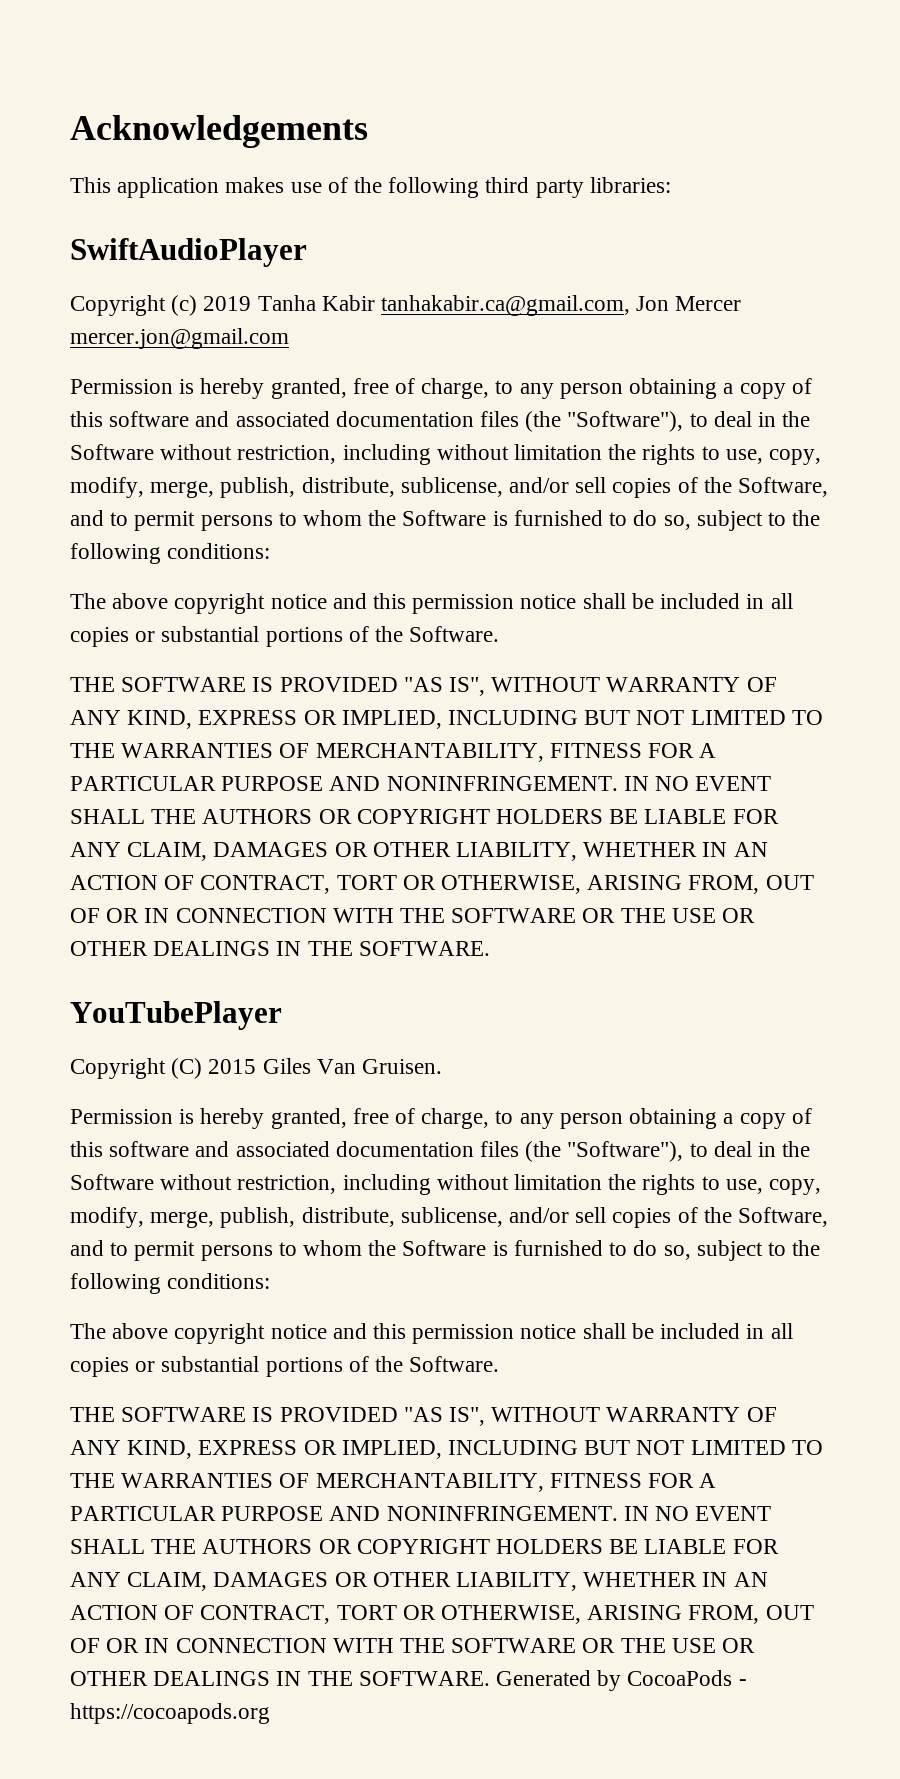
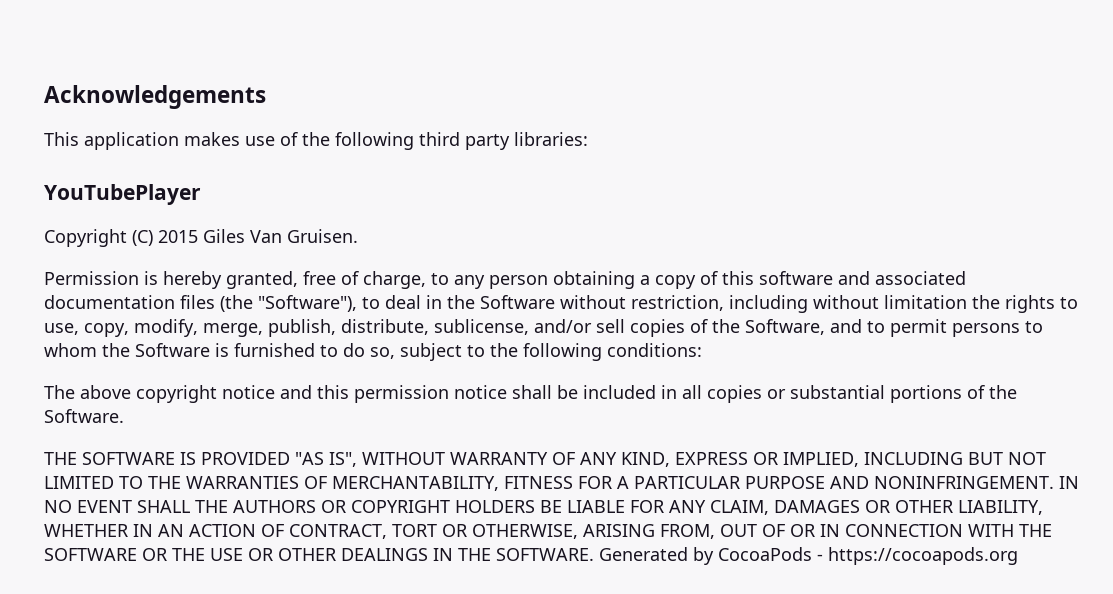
[70,238,307,267] [70,295,742,316] [70,328,289,349] [70,378,812,399] [70,411,811,432] [70,444,822,465] [70,477,829,498] [70,510,821,531] [70,543,271,564] [70,593,793,614] [70,626,500,647] [70,677,777,696] [70,710,823,729] [70,743,717,762] [70,776,772,791] [70,809,779,824] [70,842,768,861] [70,875,814,894] [70,908,756,923] [70,941,490,956] // SwiftAudioPlayer // Copyright (c) 2019 Tanha Kabir tanhakabir.ca@gmail.com, Jon Mercer mercer.jon@gmail.com // Permission is hereby granted, free of charge, to any person obtaining a copy of this software and associated documentation files (the "Software"), to deal in the Software without restriction, including without limitation the rights to use, copy, modify, merge, publish, distribute, sublicense, and/or sell copies of the Software, and to permit persons to whom the Software is furnished to do so, subject to the following conditions: // The above copyright notice and this permission notice shall be included in all copies or substantial portions of the Software. // THE SOFTWARE IS PROVIDED "AS IS", WITHOUT WARRANTY OF ANY KIND, EXPRESS OR IMPLIED, INCLUDING BUT NOT LIMITED TO THE WARRANTIES OF MERCHANTABILITY, FITNESS FOR A PARTICULAR PURPOSE AND NONINFRINGEMENT. IN NO EVENT SHALL THE AUTHORS OR COPYRIGHT HOLDERS BE LIABLE FOR ANY CLAIM, DAMAGES OR OTHER LIABILITY, WHETHER IN AN ACTION OF CONTRACT, TORT OR OTHERWISE, ARISING FROM, OUT OF OR IN CONNECTION WITH THE SOFTWARE OR THE USE OR OTHER DEALINGS IN THE SOFTWARE. -> (588, 139) none

